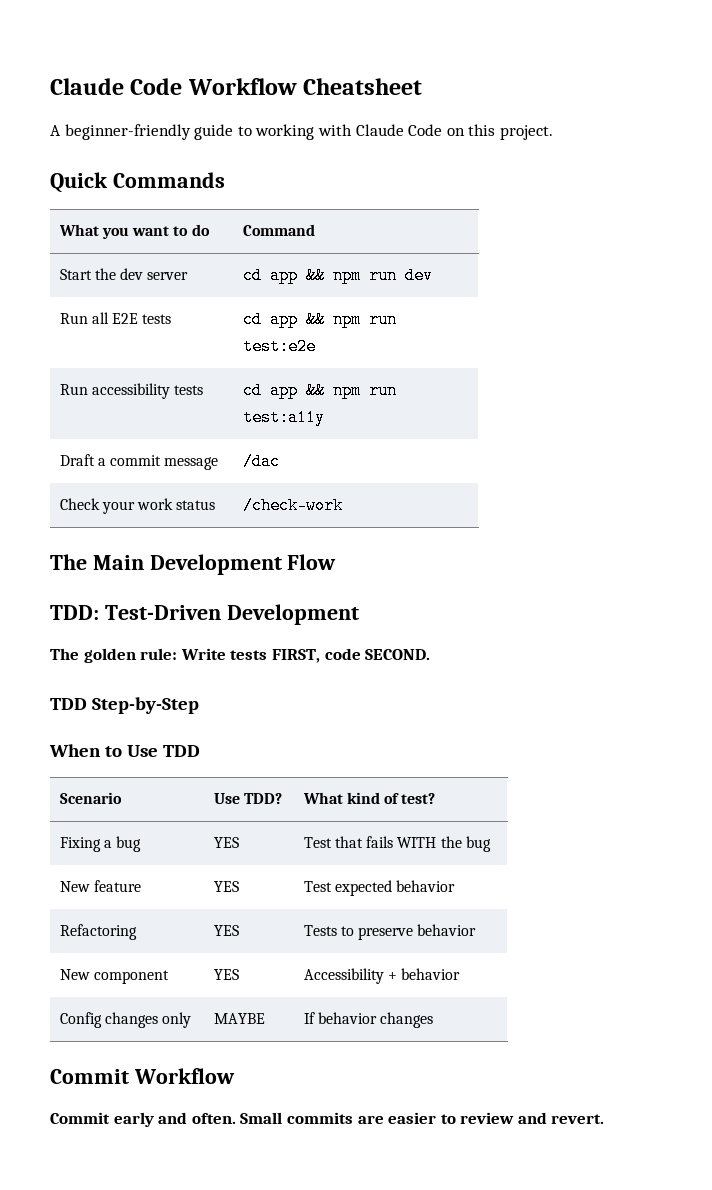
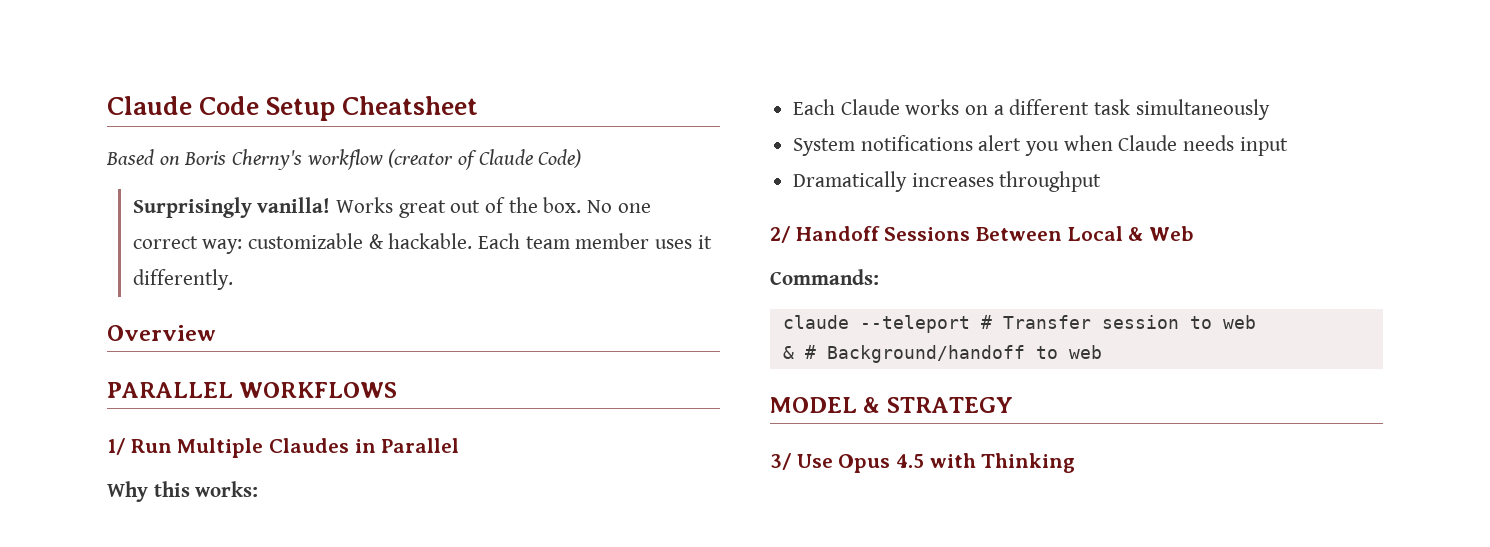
[50,78,297,95] Claude Code Workflow -> [107,96,336,121] Claude Code Setup
[50,124,553,140] [50,172,225,193] [58,224,210,239] [242,224,315,236] [59,268,189,280] [242,267,433,284] [59,312,172,324] [242,311,397,328] [242,338,316,355] [59,383,204,399] [242,382,397,399] [242,409,325,426] [59,454,219,470] [242,453,280,470] [59,498,216,514] [242,497,343,514] [50,554,337,575] [50,604,359,625] [50,648,431,663] [50,697,200,714] [49,744,201,757] [59,792,122,804] [213,793,283,804] [302,792,436,804] [59,836,142,852] [213,837,239,848] [303,836,491,852] [59,880,142,892] [213,881,239,892] [303,880,456,896] [59,924,137,940] [213,925,239,936] [303,924,477,940] [59,969,170,984] [213,969,239,980] [303,968,461,984] [59,1012,192,1028] [213,1013,265,1024] [303,1012,434,1028] [50,1068,235,1084] [50,1112,605,1127] A beginner-friendly guide to working with Claude Code on this project. // Quick Commands // What you want to do | Command // Start the dev server | cd app && npm run dev // Run all E2E tests | cd app && npm run test:e2e // Run accessibility tests | cd app && npm run test:a11y // Draft a commit message | /dac // Check your work status | /check-work // The Main Development Flow // TDD: Test-Driven Development // The golden rule: Write tests FIRST, code SECOND. // TDD Step-by-Step // When to Use TDD // Scenario | Use TDD? | What kind of test? // Fixing a bug | YES | Test that fails WITH the bug // New feature | YES | Test expected behavior // Refactoring | YES | Tests to preserve behavior // New component | YES | Accessibility + behavior // Config changes only | MAYBE | If behavior changes // Commit Workflow // Commit early and often. Small commits are easier to review and revert. -> [106,149,582,170] [132,197,651,218] [132,233,712,254] [132,269,233,290] [107,325,216,341] [107,382,398,398] [107,438,460,458] [107,481,259,502] [793,99,1270,120] [793,135,1288,156] [793,171,1102,192] [770,226,1195,243] [770,269,879,285] [782,315,1256,333] [782,345,1102,363] [770,397,1013,413] [770,453,1076,473] Based on Boris Cherny's workflow (creator of Claude Code) // Surprisingly vanilla! Works great out of the box. No one correct way: customizable & hackable. Each team member uses it differently. // Overview // PARALLEL WORKFLOWS // 1/ Run Multiple Claudes in Parallel // Why this works: // Each Claude works on a different task simultaneously // System notifications alert you when Claude needs input // Dramatically increases throughput // 2/ Handoff Sessions Between Local & Web // Commands: // claude --teleport # Transfer session to web // & # Background/handoff to web // MODEL & STRATEGY // 3/ Use Opus 4.5 with Thinking

